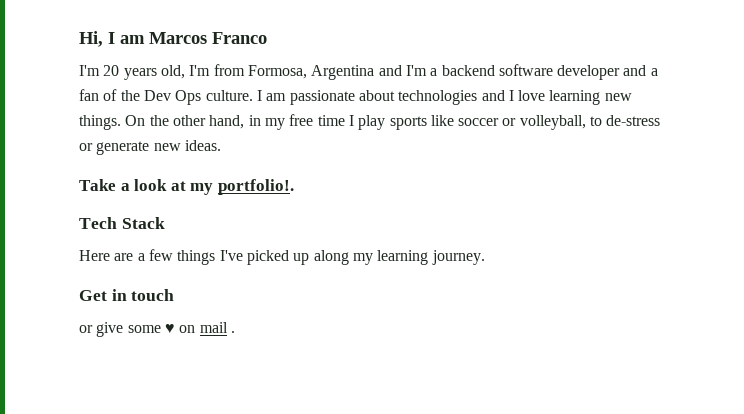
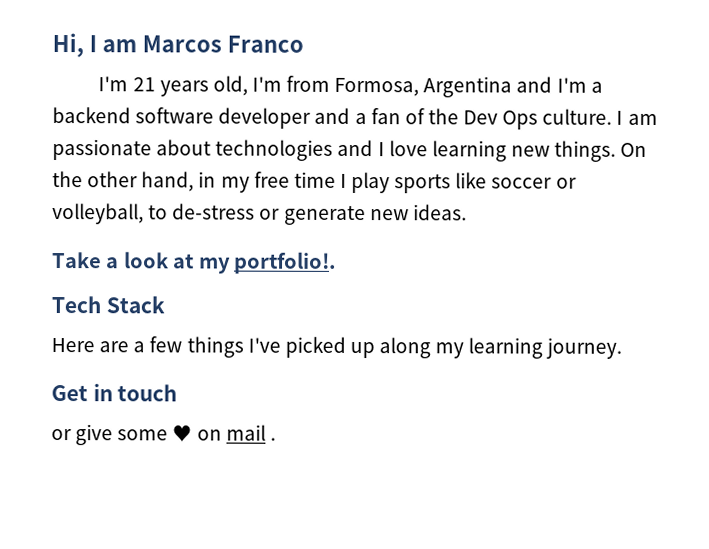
[103,65,120,76] 20 -> [132,77,156,92] 21

